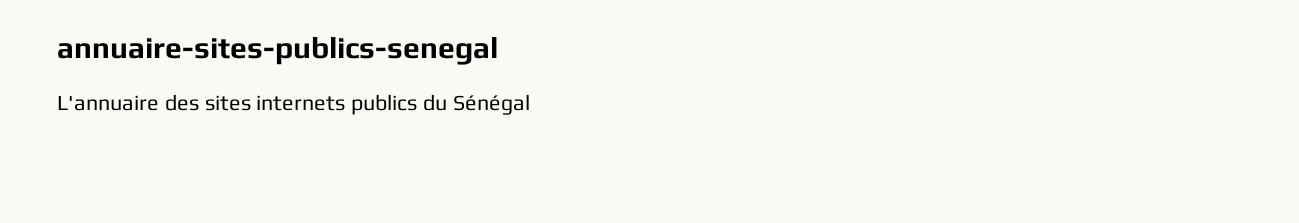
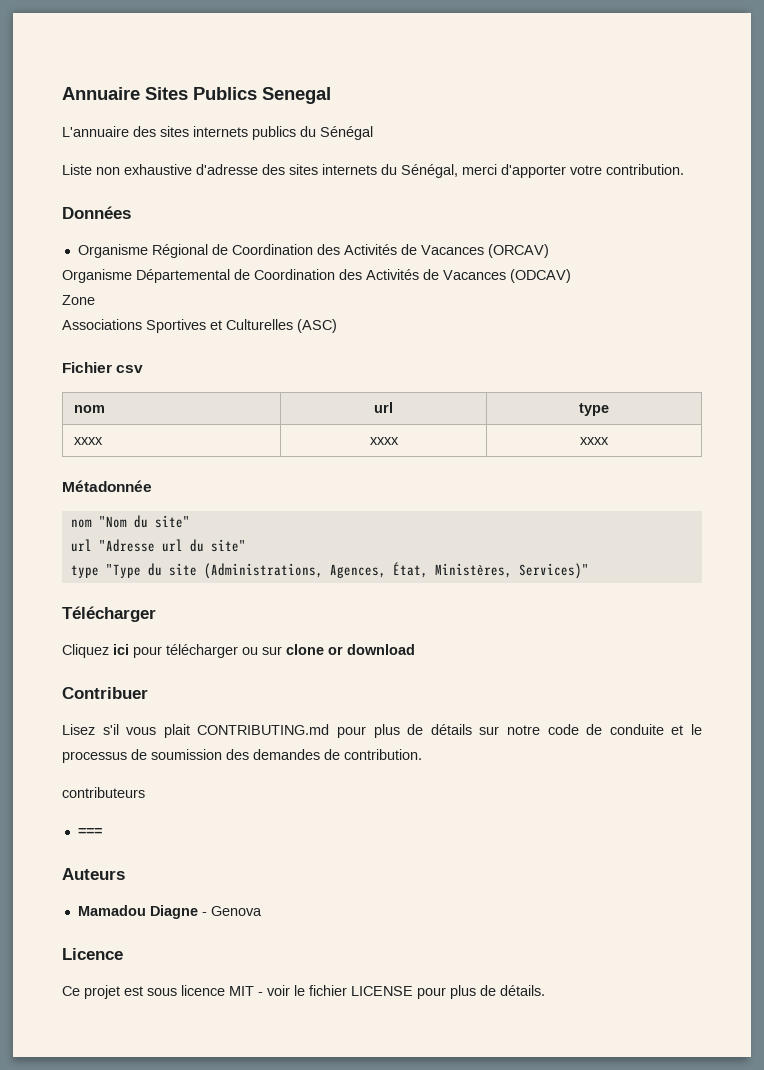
[57,37,498,65] annuaire-sites-publics-senegal -> [62,87,331,104] Annuaire Sites Publics Senegal
(530, 104) none -> [62,164,684,178] [62,206,131,219] [77,244,549,258] [62,269,571,283] [62,295,95,305] [62,319,337,333] [62,362,144,373] [73,405,105,413] [374,402,393,413] [579,403,609,416] [73,437,103,445] [369,437,399,445] [580,437,609,445] [62,480,152,492] [70,515,190,528] [70,539,246,552] [70,562,589,579] [62,606,156,622] [62,644,415,658] [62,687,148,699] [62,724,703,738] [62,749,422,763] [62,787,145,798] [77,828,102,836] [62,868,125,880] [77,905,262,919] [62,948,123,960] [62,985,545,999] // Liste non exhaustive d'adresse des sites internets du Sénégal, merci d'apporter votre contribution. // Données // Organisme Régional de Coordination des Activités de Vacances (ORCAV) // Organisme Départemental de Coordination des Activités de Vacances (ODCAV) // Zone // Associations Sportives et Culturelles (ASC) // Fichier csv // nom | url | type // xxxx | xxxx | xxxx // Métadonnée // nom "Nom du site" // url "Adresse url du site" // type "Type du site (Administrations, Agences, État, Ministères, Services)" // Télécharger // Cliquez ici pour télécharger ou sur clone or download // Contribuer // Lisez s'il vous plait CONTRIBUTING.md pour plus de détails sur notre code de conduite et le processus de soumission des demandes de contribution. // contributeurs // === // Auteurs // Mamadou Diagne - Genova // Licence // Ce projet est sous licence MIT - voir le fichier LICENSE pour plus de détails.

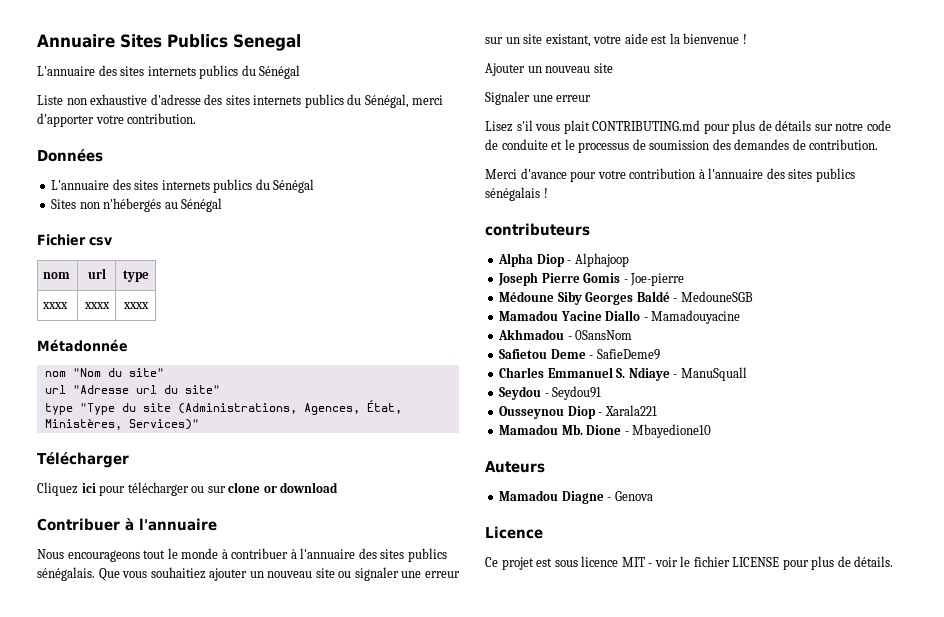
(377, 169) none -> [304,94,344,108] publics
[77,244,549,258] [62,269,571,283] [62,295,95,305] [62,319,337,333] Organisme Régional de Coordination des Activités de Vacances (ORCAV) // Organisme Départemental de Coordination des Activités de Vacances (ODCAV) // Zone // Associations Sportives et Culturelles (ASC) -> [51,179,315,193] [51,198,223,212] L'annuaire des sites internets publics du Sénégal // Sites non n'hébergés au Sénégal
(148, 693) none -> [125,518,217,531] [37,548,447,562] [37,567,460,581] [485,33,747,47] [485,63,613,76] [485,91,592,105] à l'annuaire // Nous encourageons tout le monde à contribuer à l'annuaire des sites publics sénégalais. Que vous souhaitiez ajouter un nouveau site ou signaler une erreur sur un site existant, votre aide est la bienvenue ! // Ajouter un nouveau site // Signaler une erreur
[62,787,145,798] [77,828,102,836] contributeurs // === -> [485,168,855,182] [485,187,548,201] [485,223,590,236] [498,253,629,267] [498,272,685,286] [499,291,753,305] [499,310,741,324] [498,329,633,340] [499,349,660,360] [499,367,747,381] [499,386,602,400] [499,405,657,419] [499,424,712,438] Merci d'avance pour votre contribution à l'annuaire des sites publics sénégalais ! // contributeurs // Alpha Diop - Alphajoop // Joseph Pierre Gomis - Joe-pierre // Médoune Siby Georges Baldé - MedouneSGB // Mamadou Yacine Diallo - Mamadouyacine // Akhmadou - 0SansNom // Safietou Deme - SafieDeme9 // Charles Emmanuel S. Ndiaye - ManuSquall // Seydou - Seydou91 // Ousseynou Diop - Xarala221 // Mamadou Mb. Dione - Mbayedione10

